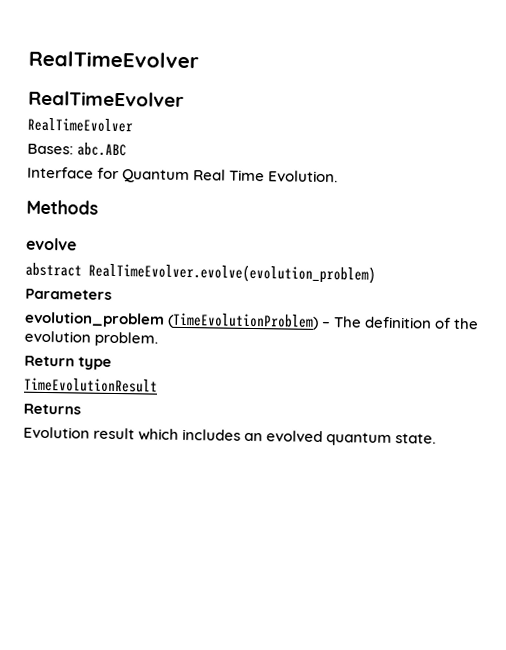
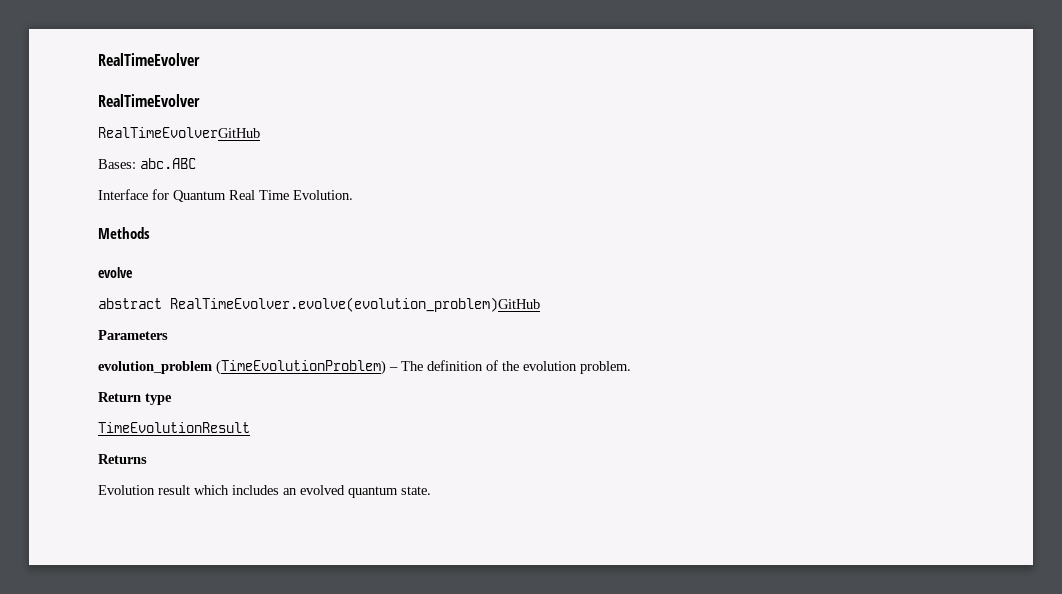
[28,50,199,69] [28,90,184,107] [27,117,133,133] RealTimeEvolver // RealTimeEvolver // RealTimeEvolver -> [98,53,200,66] [98,94,200,107] [98,127,260,138] RealTimeEvolver // RealTimeEvolver // RealTimeEvolverGitHub
[88,262,376,284] RealTimeEvolver.evolve(evolution_problem) -> [170,297,540,312] RealTimeEvolver.evolve(evolution_problem)GitHub

